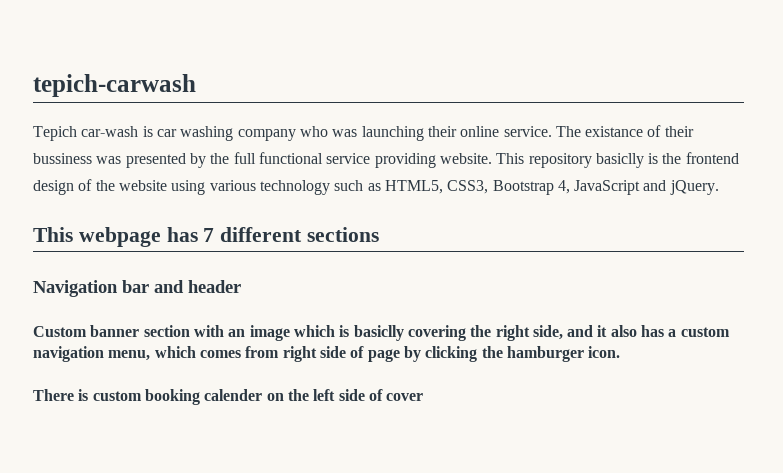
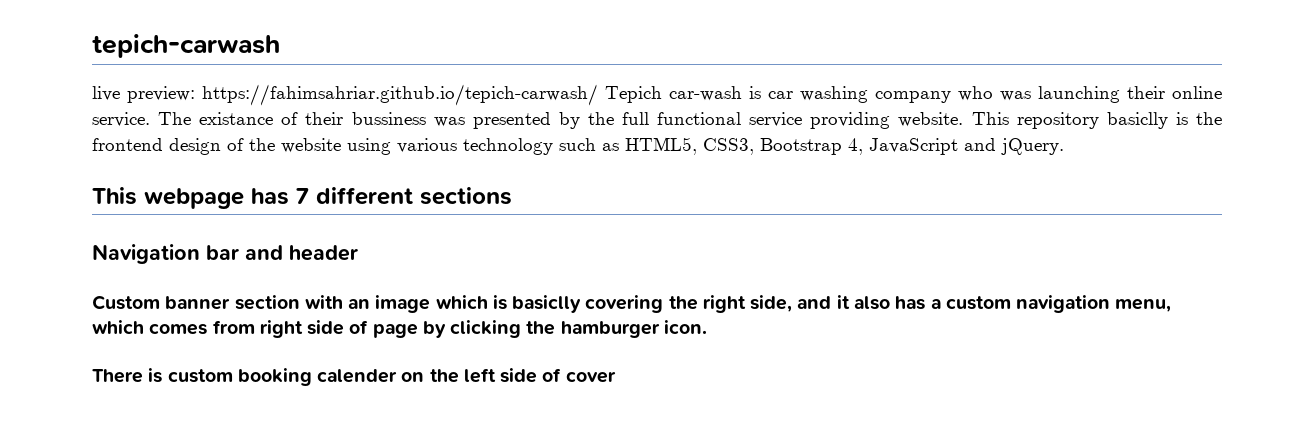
(196, 85) none -> [92,84,598,106] live preview: https://fahimsahriar.github.io/tepich-carwash/

